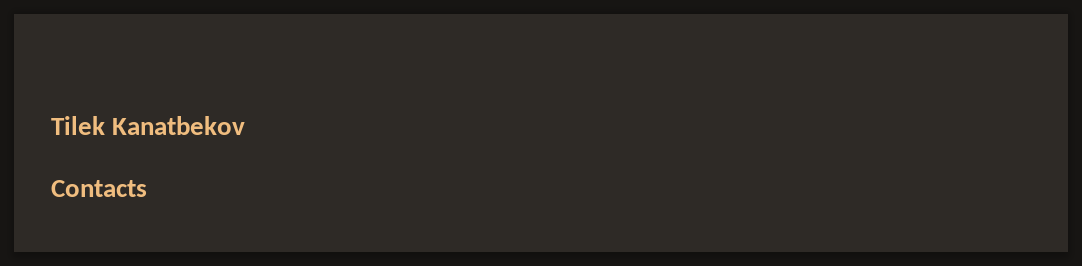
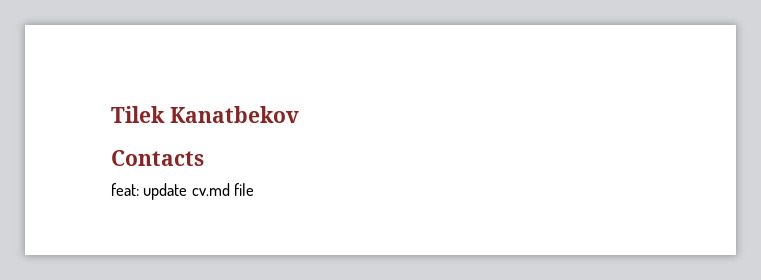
(147, 188) none -> [111,183,255,200] // feat: update cv.md file

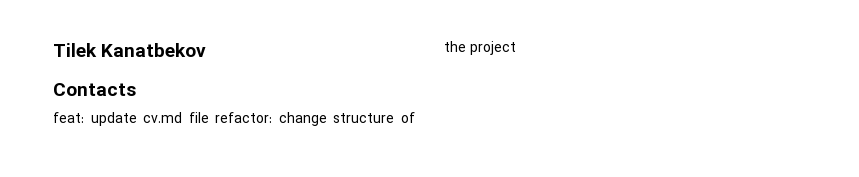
(255, 189) none -> [215,112,415,126] [444,41,516,55] refactor: change structure of the project

